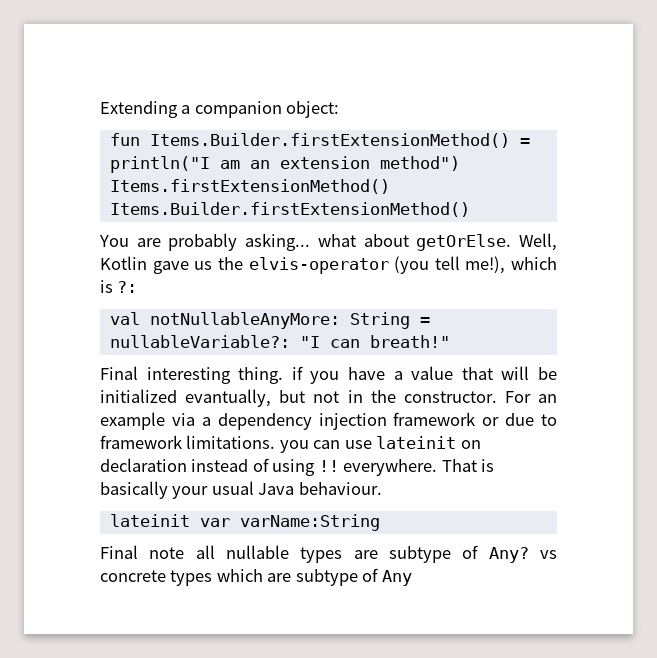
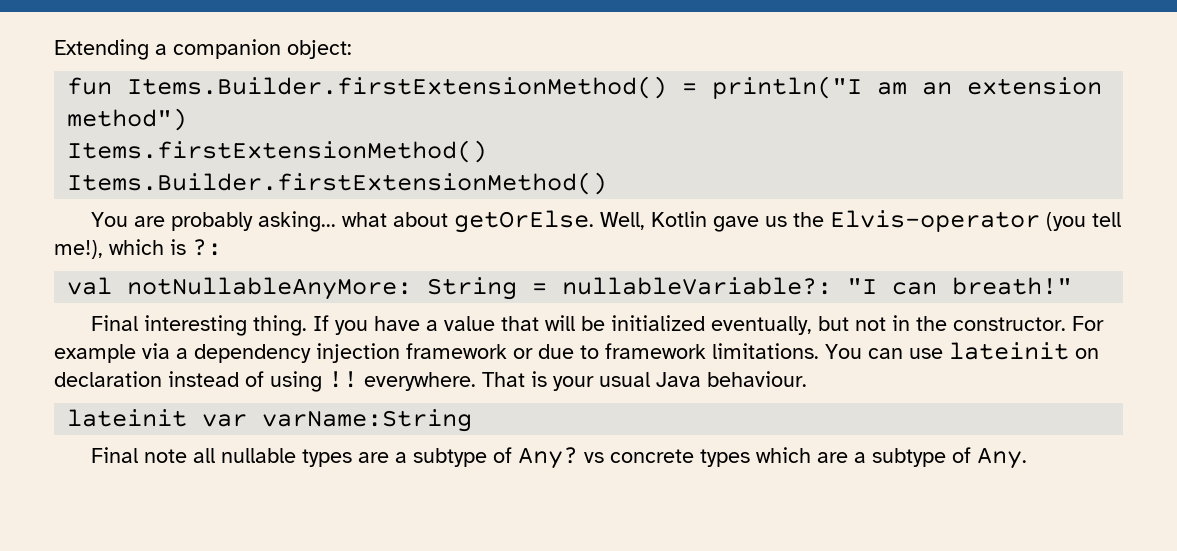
[248,257,389,274] elvis-operator -> [830,210,1041,232] Elvis-operator
[291,366,303,380] if -> [313,315,330,331] If
[185,389,272,407] evantually, -> [711,316,813,335] eventually,
[538,394,557,403] an -> (1105, 323) none
[279,440,309,453] you -> [825,344,862,359] You
[100,481,168,499] basically -> (547, 379) none
(378, 554) none -> [395,452,408,463] a
[295,568,412,586] subtype of Any -> [854,447,1028,469] a subtype of Any.

